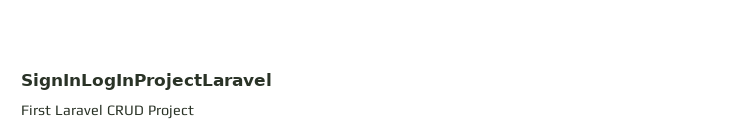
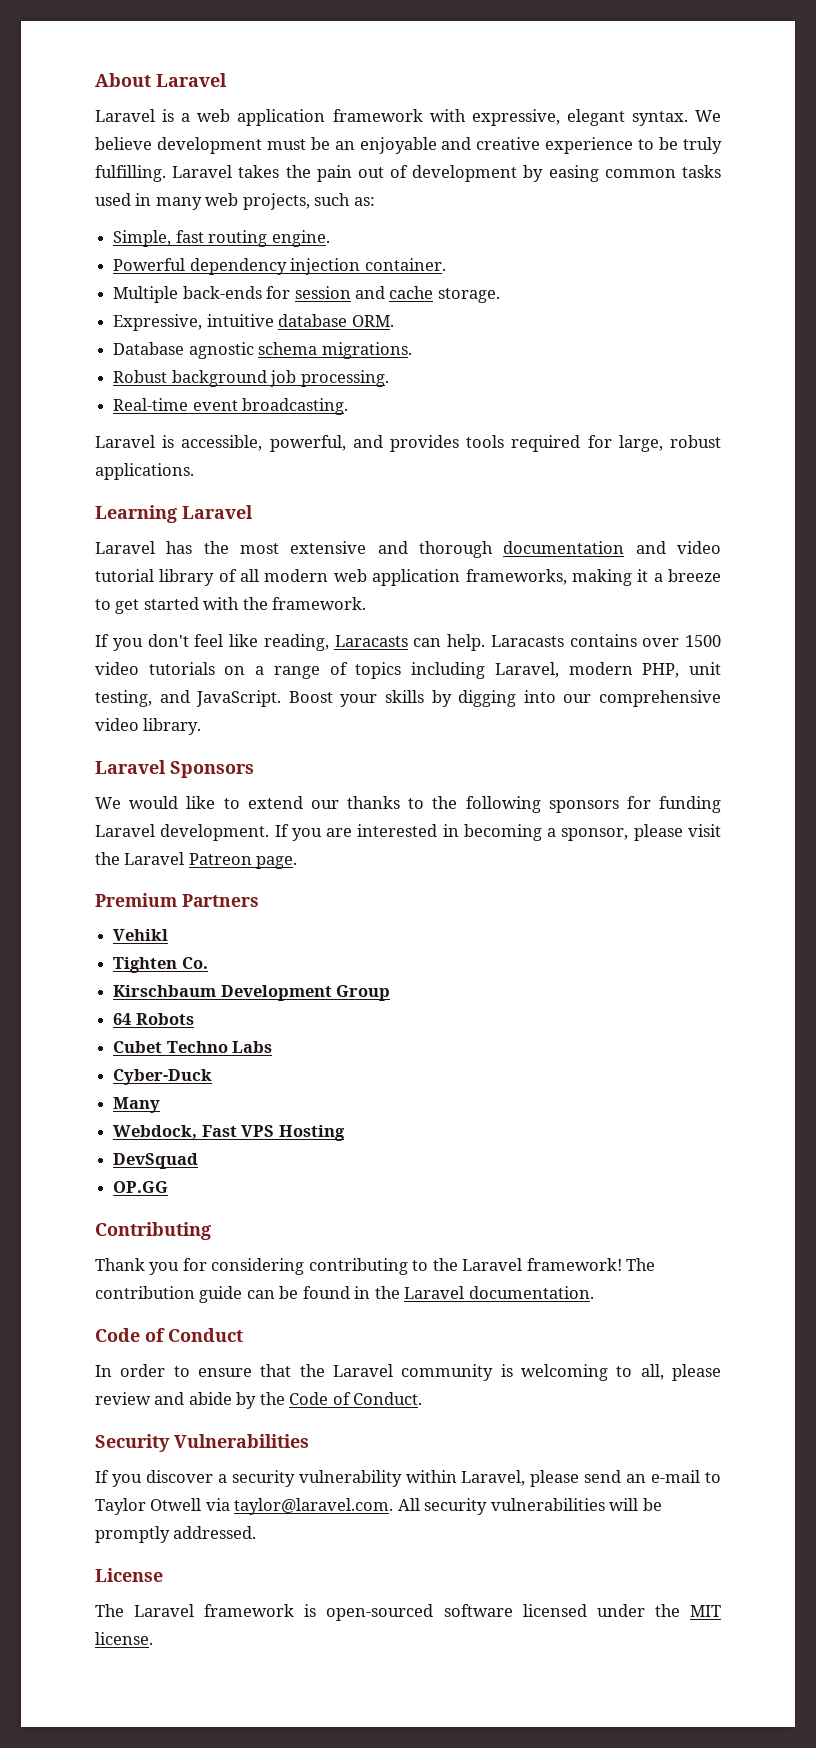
[21,73,272,90] [21,104,194,119] SignInLogInProjectLaravel // First Laravel CRUD Project -> [95,73,227,87] [95,109,722,126] [95,137,722,154] [95,165,721,182] [95,193,375,210] [113,230,330,247] [113,258,446,275] [113,286,500,303] [113,314,394,331] [113,342,412,359] [113,370,389,387] [113,398,349,415] [95,435,721,452] [95,463,194,480] [95,505,253,523] [95,541,721,558] [95,569,722,586] [95,597,367,614] [95,634,721,651] [95,662,721,679] [95,690,722,707] [95,718,202,735] [95,760,254,778] [95,796,721,813] [95,824,721,841] [95,852,298,869] [95,893,259,907] [113,929,169,941] [113,957,208,973] [113,985,391,1001] [113,1013,194,1025] [113,1041,273,1053] [113,1069,213,1085] [113,1097,161,1113] [113,1125,345,1141] [113,1153,199,1169] [113,1181,169,1193] [95,1222,211,1240] [95,1258,656,1275] [95,1286,594,1303] [95,1328,243,1342] [95,1364,722,1381] [95,1392,423,1409] [95,1434,309,1452] [95,1470,721,1487] [95,1498,662,1515] [95,1526,257,1543] [95,1568,163,1582] [95,1604,721,1621] [95,1632,153,1645] About Laravel // Laravel is a web application framework with expressive, elegant syntax. We believe development must be an enjoyable and creative experience to be truly fulfilling. Laravel takes the pain out of development by easing common tasks used in many web projects, such as: // Simple, fast routing engine. // Powerful dependency injection container. // Multiple back-ends for session and cache storage. // Expressive, intuitive database ORM. // Database agnostic schema migrations. // Robust background job processing. // Real-time event broadcasting. // Laravel is accessible, powerful, and provides tools required for large, robust applications. // Learning Laravel // Laravel has the most extensive and thorough documentation and video tutorial library of all modern web application frameworks, making it a breeze to get started with the framework. // If you don't feel like reading, Laracasts can help. Laracasts contains over 1500 video tutorials on a range of topics including Laravel, modern PHP, unit testing, and JavaScript. Boost your skills by digging into our comprehensive video library. // Laravel Sponsors // We would like to extend our thanks to the following sponsors for funding Laravel development. If you are interested in becoming a sponsor, please visit the Laravel Patreon page. // Premium Partners // Vehikl // Tighten Co. // Kirschbaum Development Group // 64 Robots // Cubet Techno Labs // Cyber-Duck // Many // Webdock, Fast VPS Hosting // DevSquad // OP.GG // Contributing // Thank you for considering contributing to the Laravel framework! The contribution guide can be found in the Laravel documentation. // Code of Conduct // In order to ensure that the Laravel community is welcoming to all, please review and abide by the Code of Conduct. // Security Vulnerabilities // If you discover a security vulnerability within Laravel, please send an e-mail to Taylor Otwell via taylor@laravel.com. All security vulnerabilities will be promptly addressed. // License // The Laravel framework is open-sourced software licensed under the MIT license.

